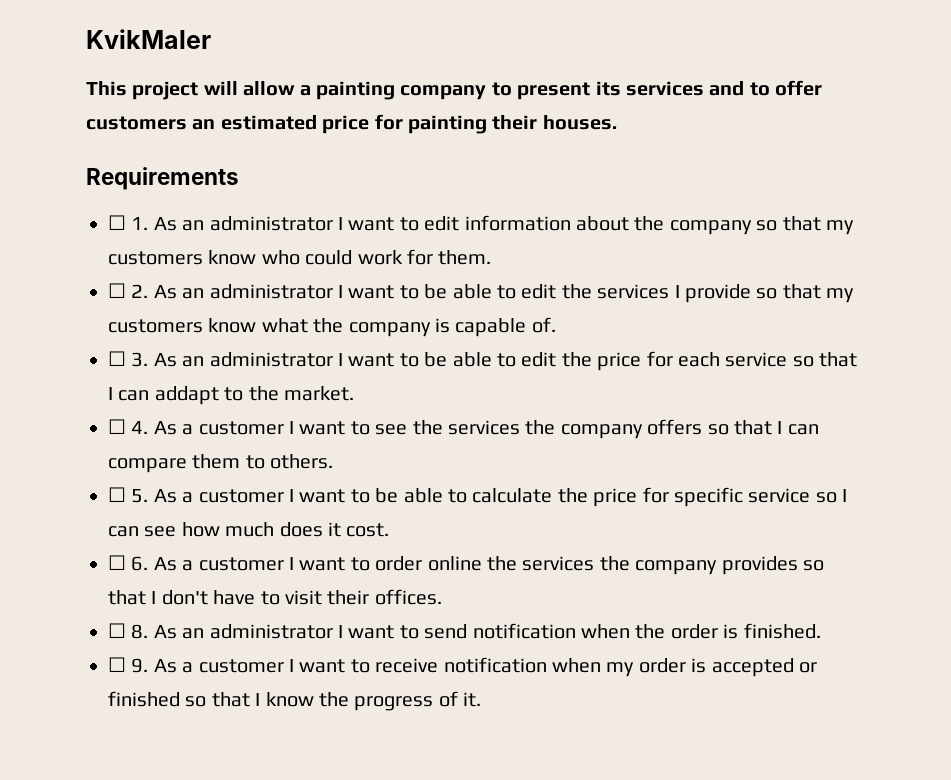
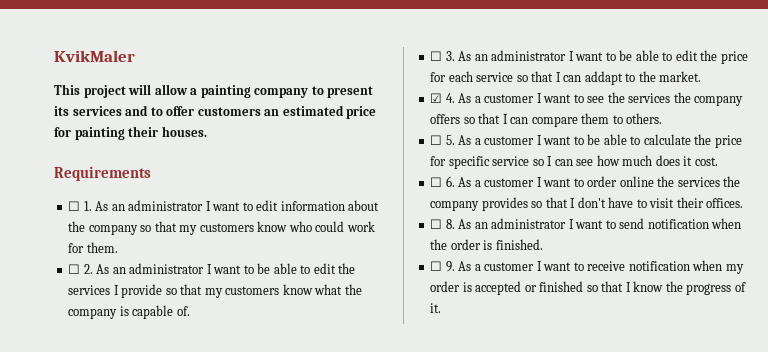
[108,419,126,434] ☐ -> [430,93,443,103] ☑

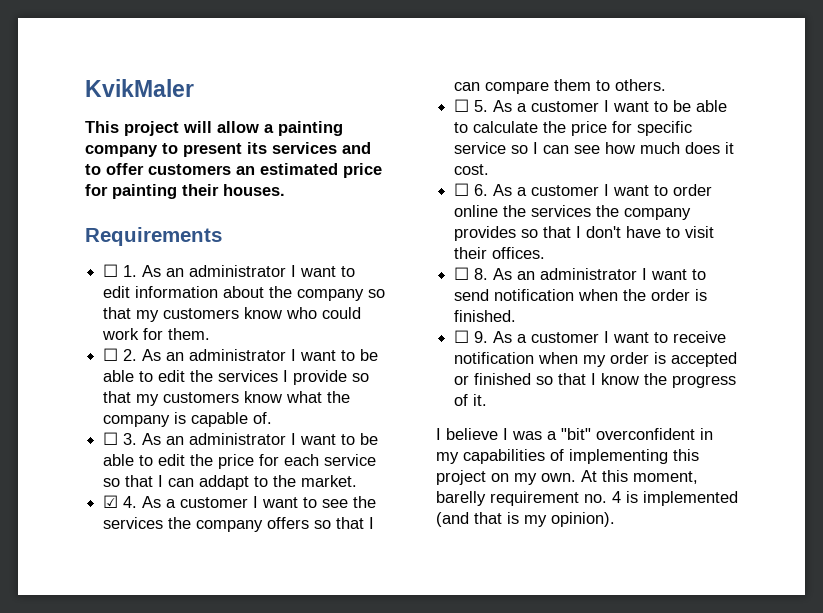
(442, 308) none -> [436,428,713,440] [436,449,699,464] [436,470,698,485] [436,491,738,506] [436,512,615,527] // I believe I was a "bit" overconfident in my capabilities of implementing this project on my own. At this moment, barelly requirement no. 4 is implemented (and that is my opinion).

